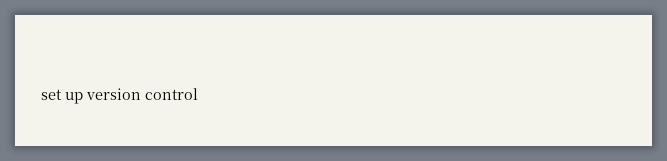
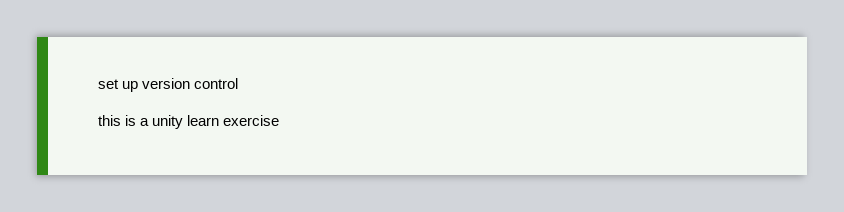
(198, 94) none -> [98,115,280,129] // this is a unity learn exercise

